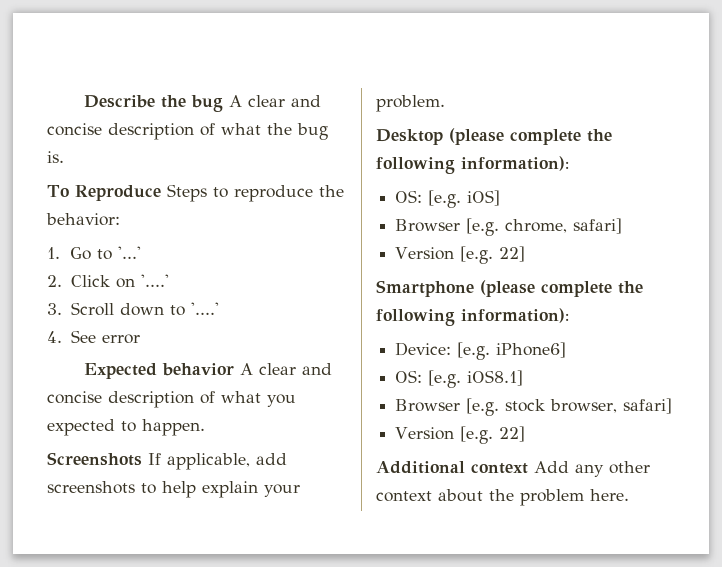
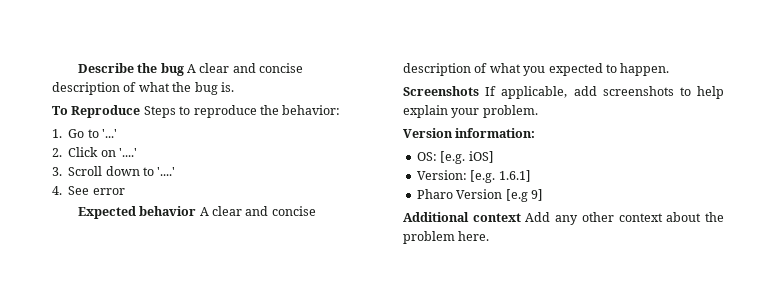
[376,128,612,145] [376,156,569,174] [395,190,501,208] [395,218,623,236] [395,246,526,264] [376,280,643,297] [376,308,569,326] [395,342,567,360] [395,370,524,388] [395,398,673,416] [395,426,526,444] Desktop (please complete the following information): // OS: [e.g. iOS] // Browser [e.g. chrome, safari] // Version [e.g. 22] // Smartphone (please complete the following information): // Device: [e.g. iPhone6] // OS: [e.g. iOS8.1] // Browser [e.g. stock browser, safari] // Version [e.g. 22] -> [403,128,536,138] [416,151,494,164] [416,170,531,183] [416,189,543,202] Version information: // OS: [e.g. iOS] // Version: [e.g. 1.6.1] // Pharo Version [e.g 9]

